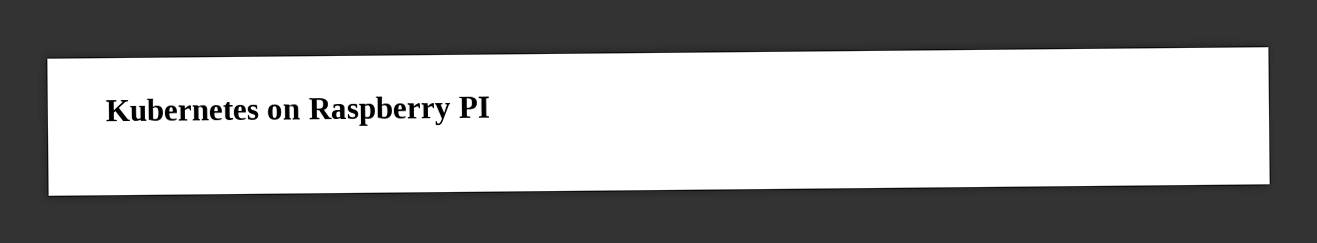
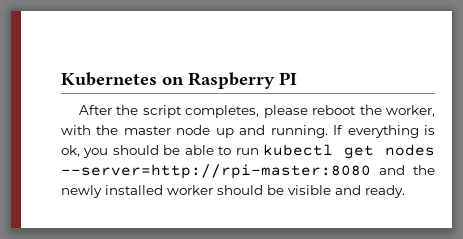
(491, 107) none -> [78,105,435,118] [61,125,436,138] [61,144,435,159] [61,164,435,179] [61,185,405,198] // After the script completes, please reboot the worker, with the master node up and running. If everything is ok, you should be able to run kubectl get nodes --server=http://rpi-master:8080 and the newly installed worker should be visible and ready.

